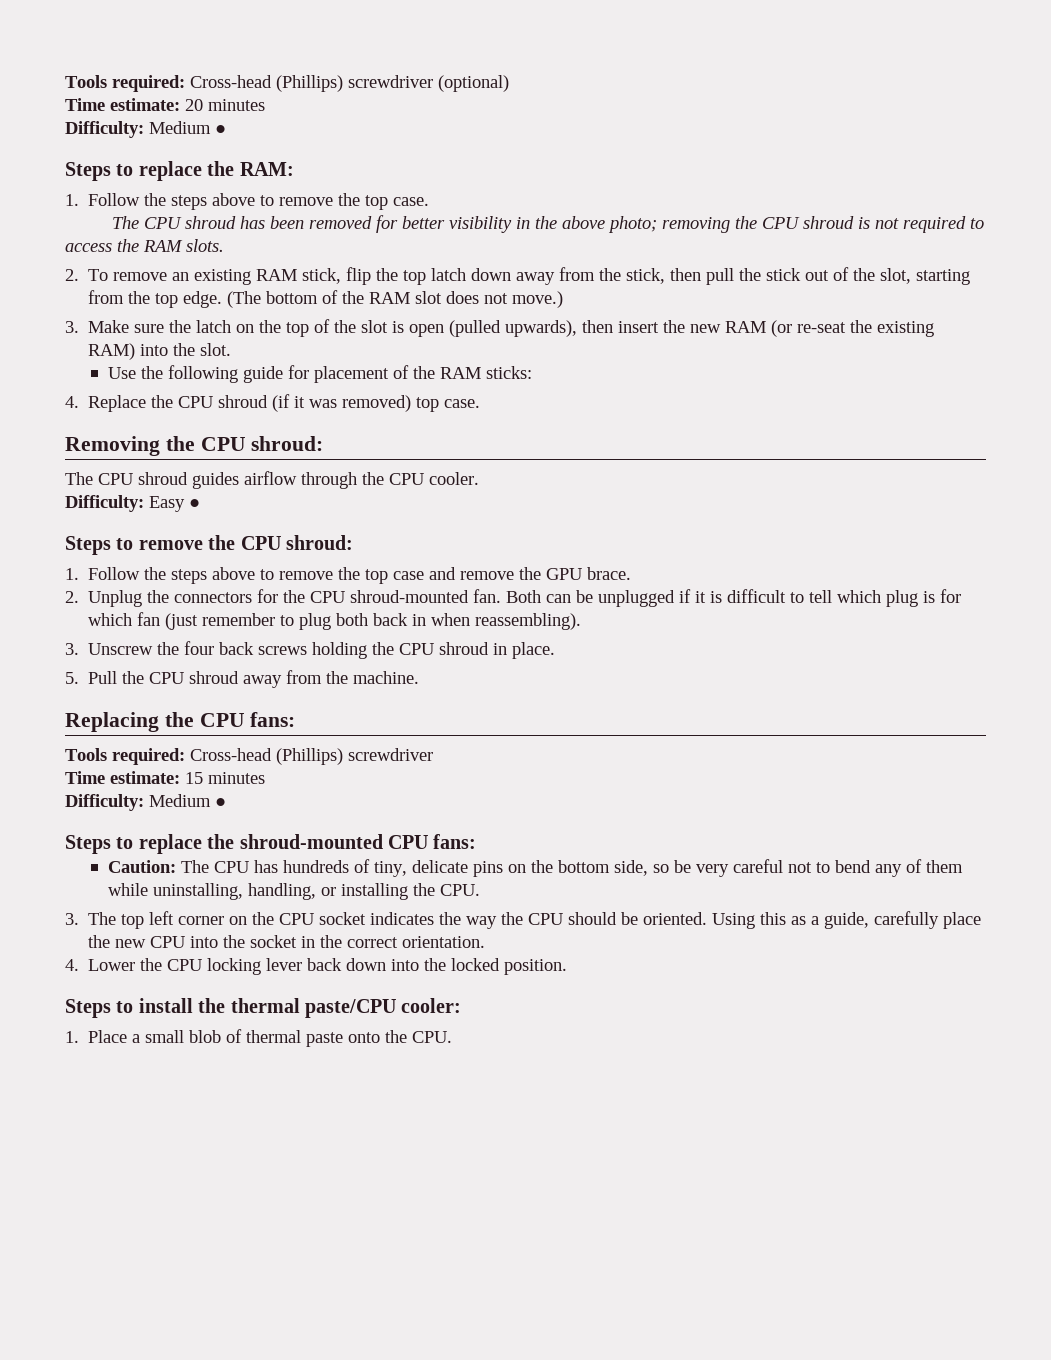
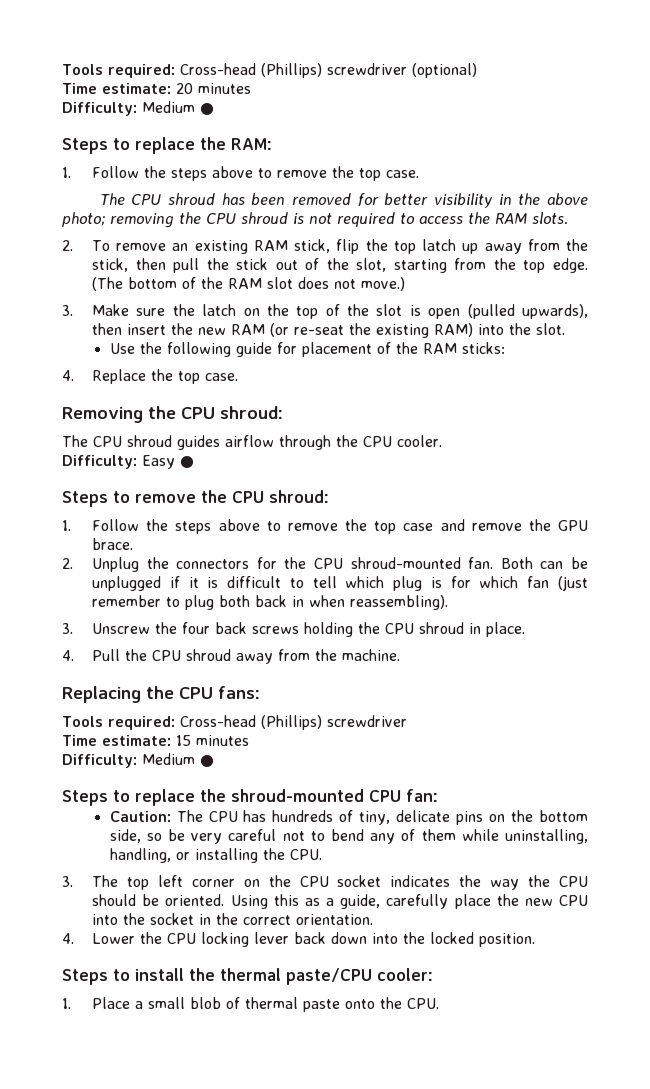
[471,268,512,281] down -> [462,243,479,254] up
[178,394,412,412] CPU shroud (if it was removed) -> (174, 375) none
[65,672,79,684] 5. -> [62,650,74,661] 4.
[433,834,477,849] fans: -> [406,789,438,802] fan:

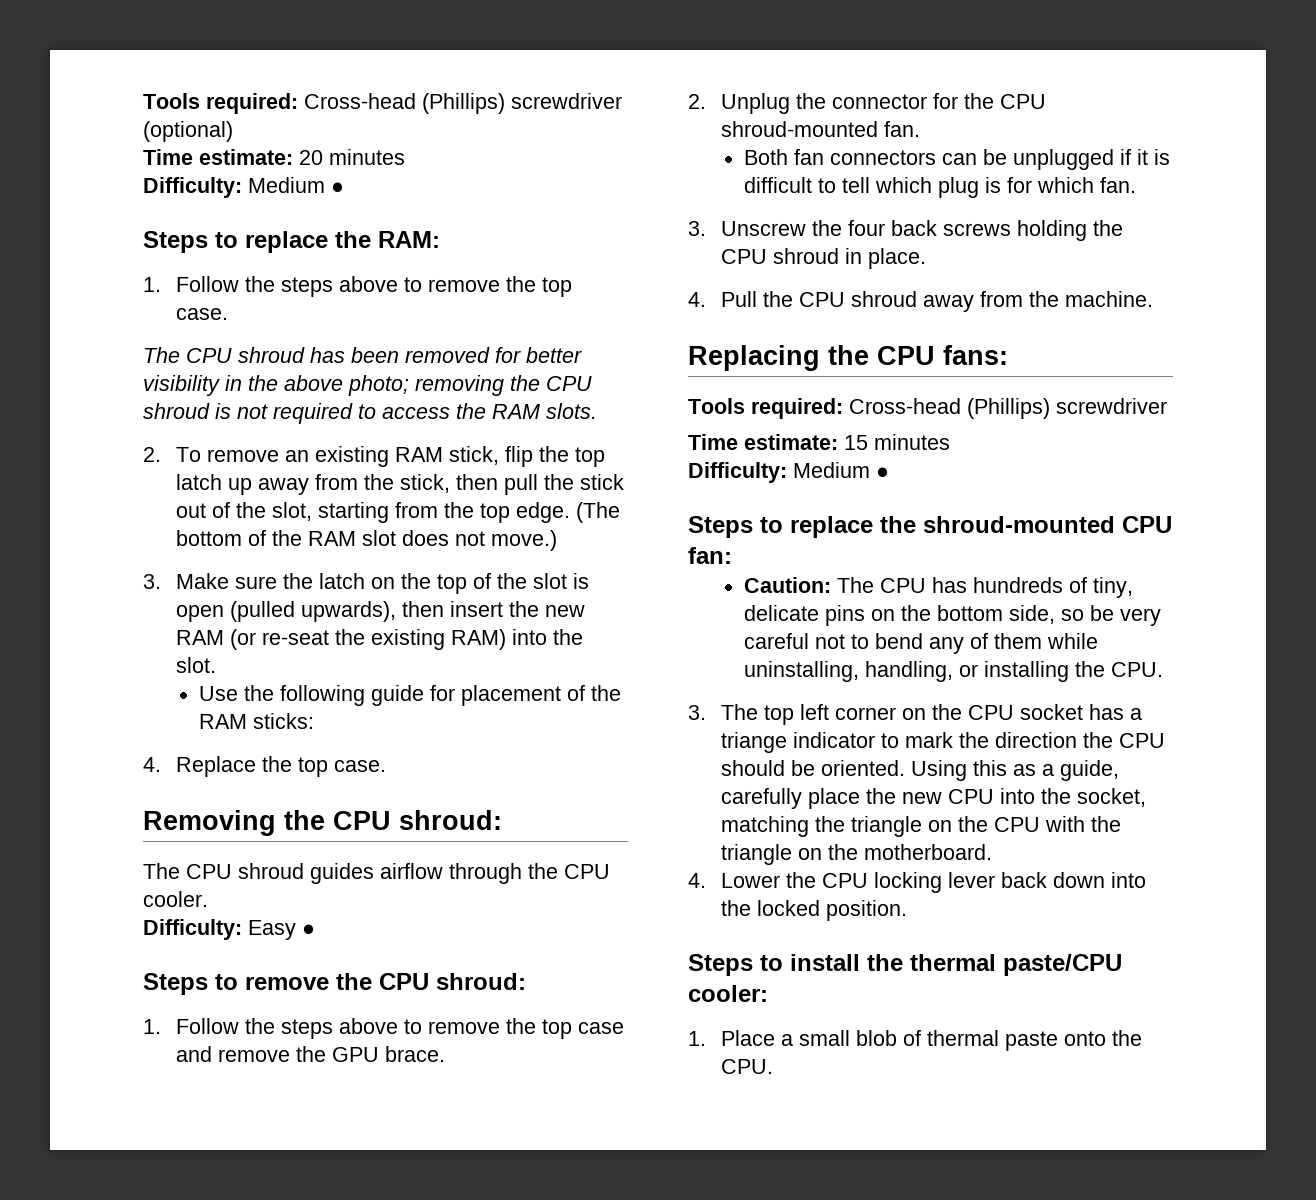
[176,559,250,569] connectors -> [831,94,927,109] connector
[500,557,533,569] Both -> [744,149,937,165] // Both fan connectors
[527,576,589,591] [92,595,449,610] fan (just remember to plug both back in when reassembling). -> [1100,177,1137,193] fan.
[390,875,520,890] indicates the way -> [1088,704,1142,720] [720,732,1077,753] has a triange indicator to mark the direction
[150,913,374,925] socket in the correct orientation. -> [1076,788,1146,807] [720,816,1121,837] [720,844,992,865] socket, matching the triangle on the CPU with the triangle on the motherboard.

